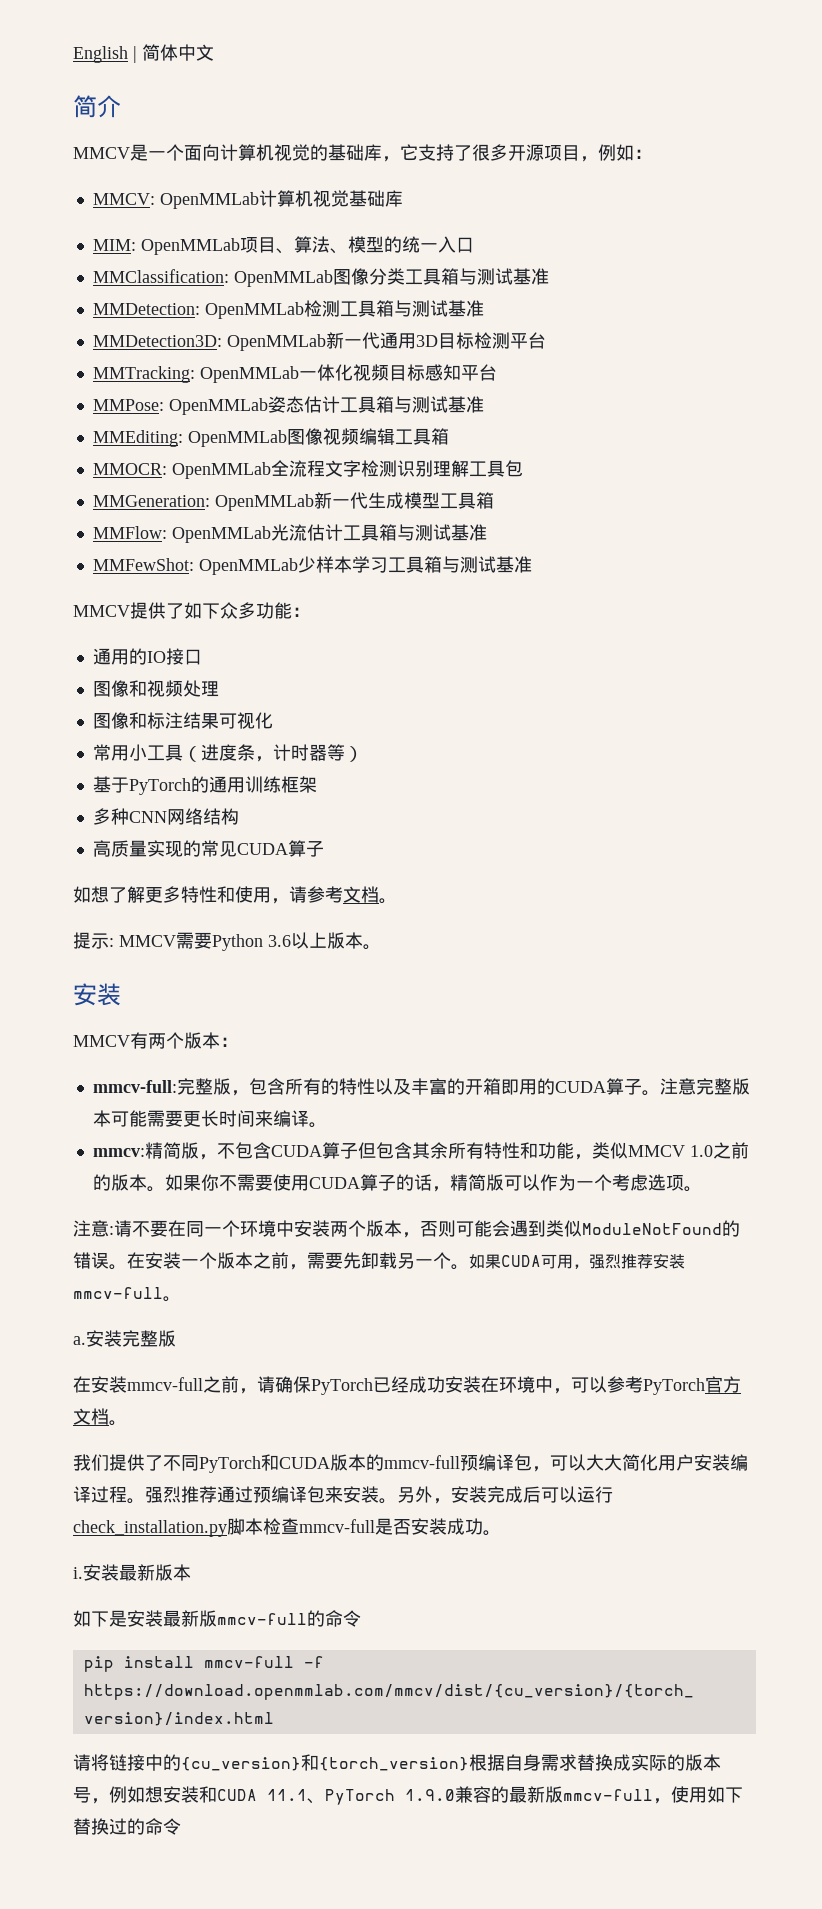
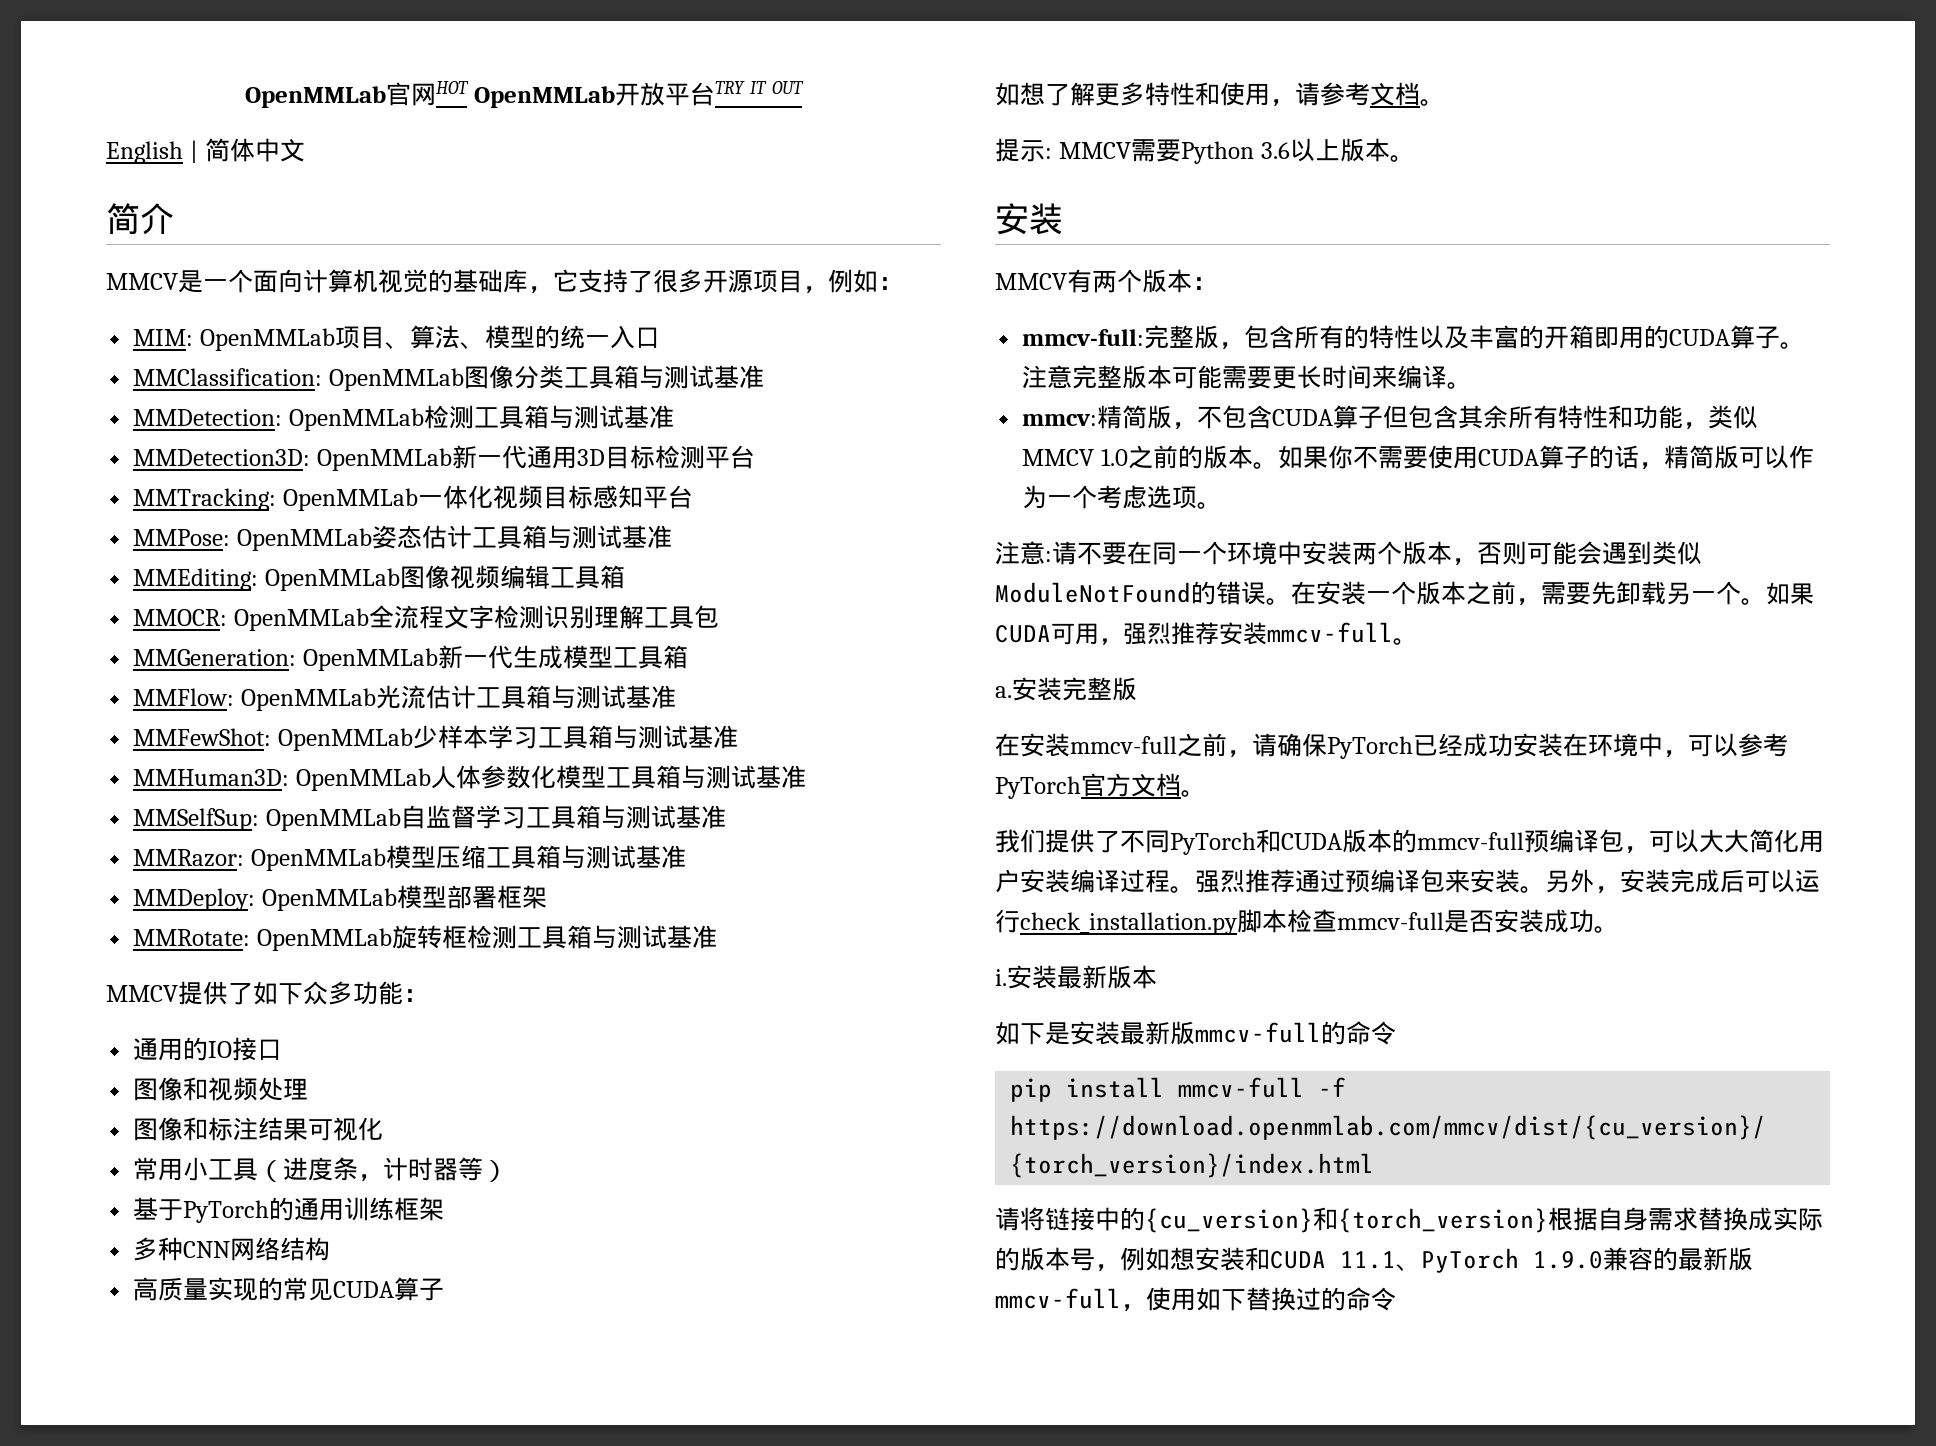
(73, 54) none -> [245,81,804,108] OpenMMLab官网HOT OpenMMLab开放平台TRY IT OUT //
[92,190,403,209] // MMCV: OpenMMLab计算机视觉基础库 -> (903, 283) none
(532, 564) none -> [133,765,807,791] [133,805,727,831] [133,845,687,871] [133,885,548,911] [133,925,718,951] // MMHuman3D: OpenMMLab人体参数化模型工具箱与测试基准 // MMSelfSup: OpenMMLab自监督学习工具箱与测试基准 // MMRazor: OpenMMLab模型压缩工具箱与测试基准 // MMDeploy: OpenMMLab模型部署框架 // MMRotate: OpenMMLab旋转框检测工具箱与测试基准

